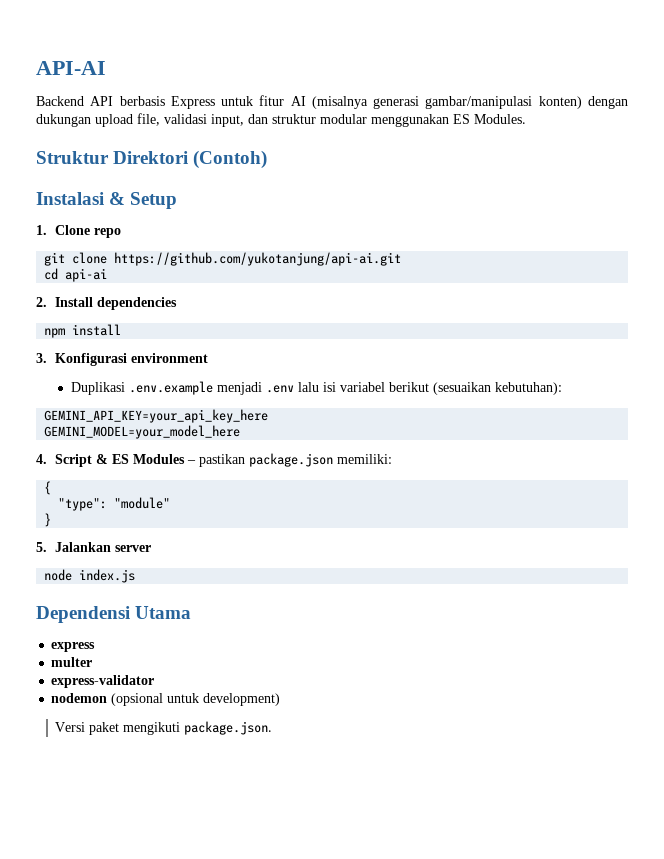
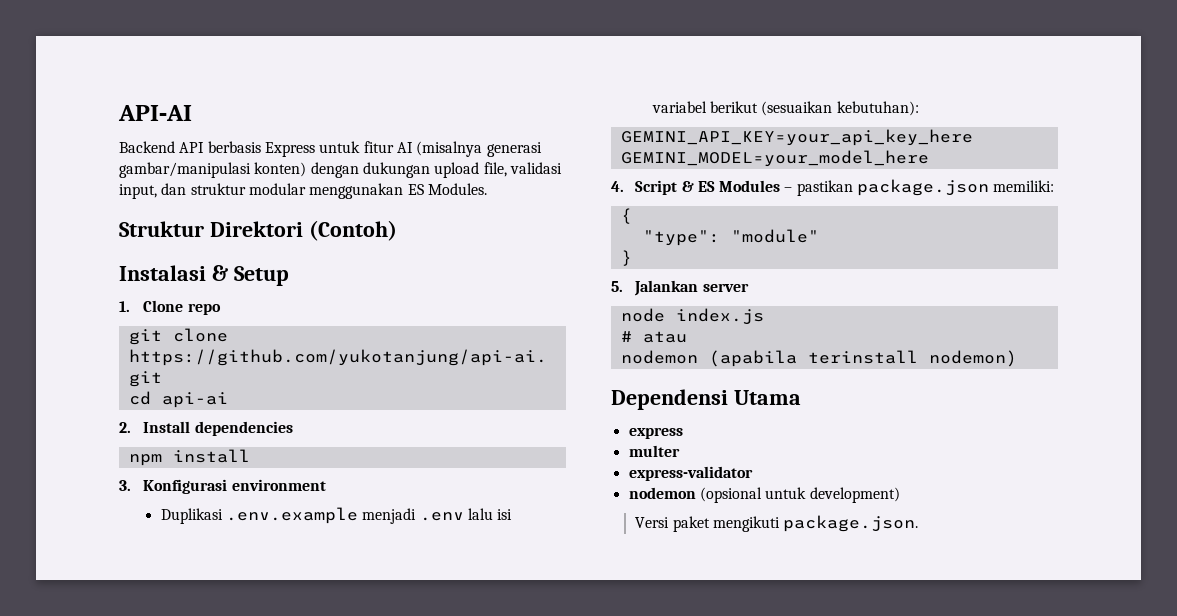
(136, 576) none -> [620,331,687,343] [620,350,1017,367] // # atau // nodemon (apabila terinstall nodemon)

